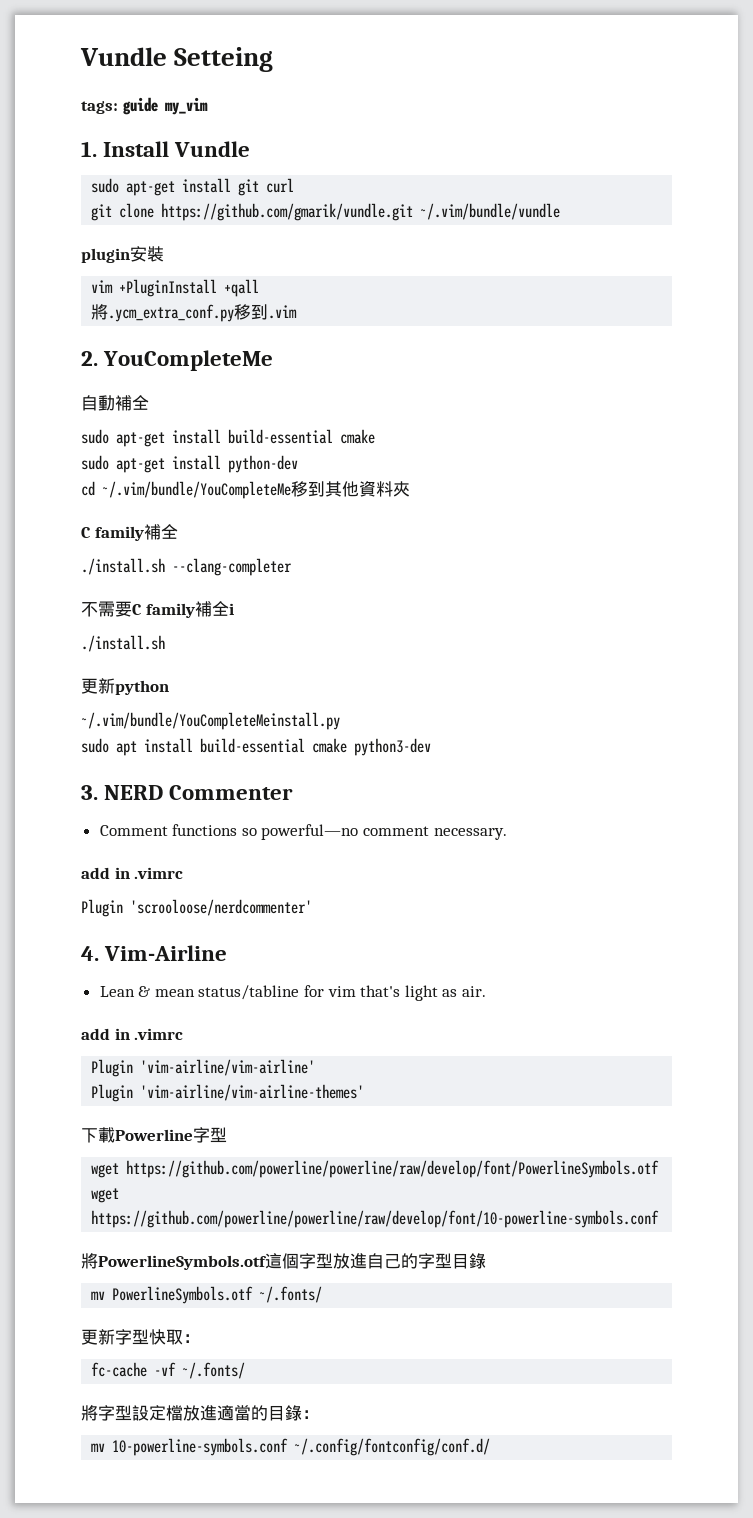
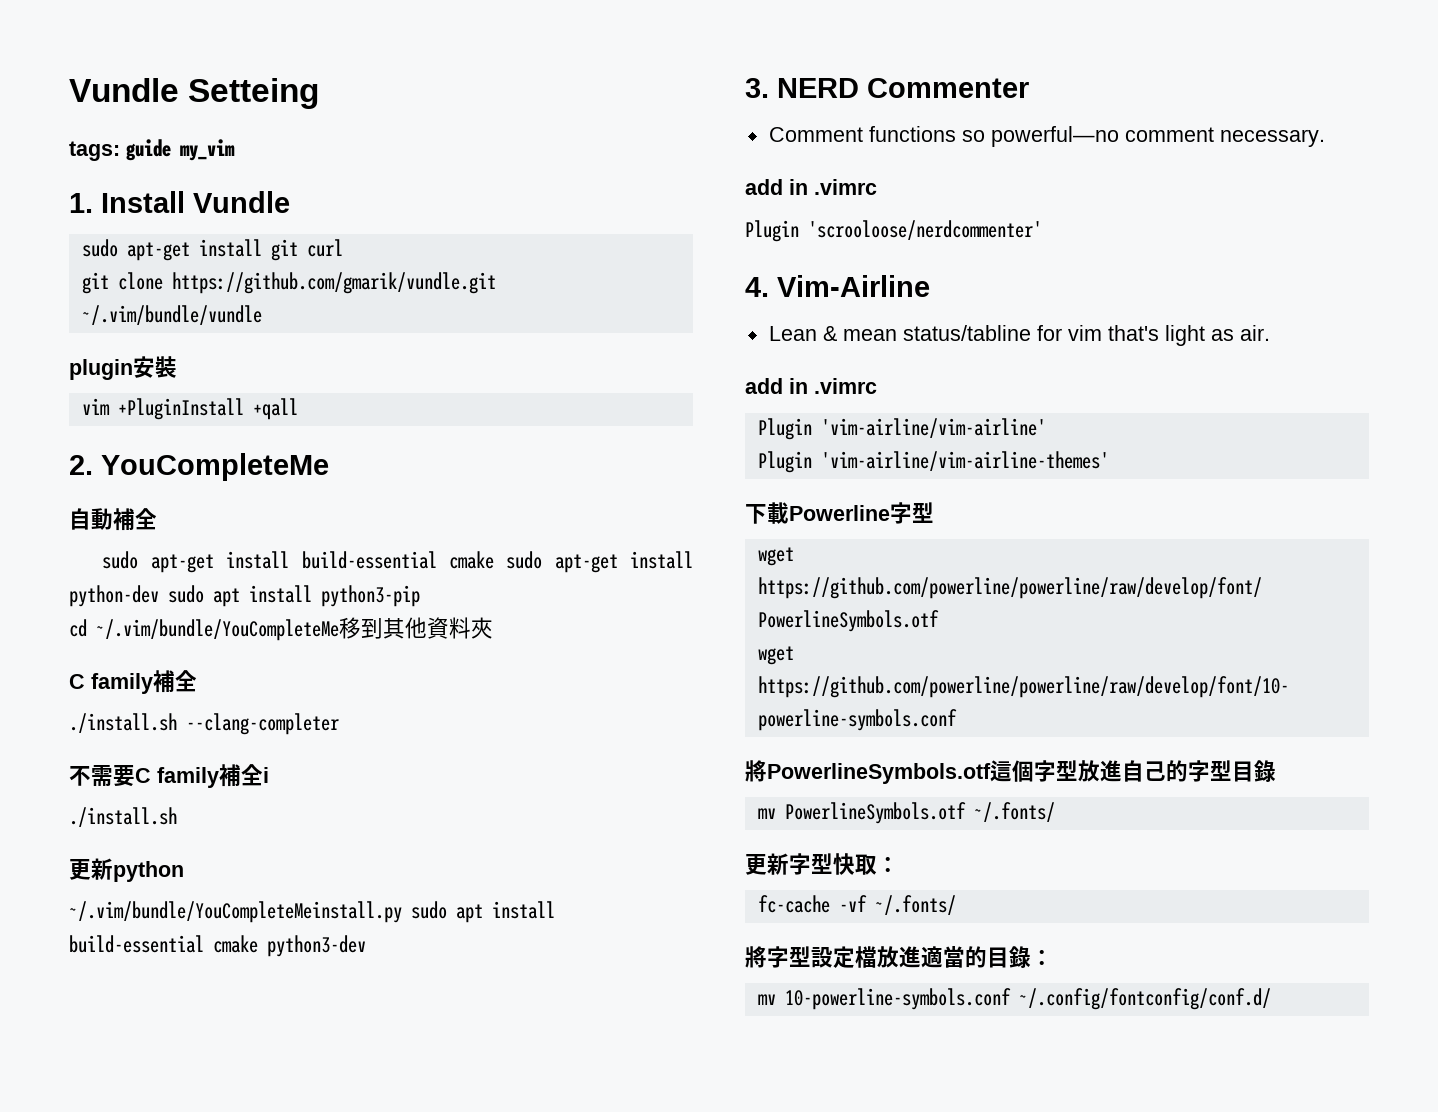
[91,304,298,322] // 將.ycm_extra_conf.py移到.vim -> (298, 409) none
(375, 436) // -> (494, 560) none
(298, 464) none -> [168,585,420,607] sudo apt install python3-pip
(340, 721) // -> (402, 912) none

